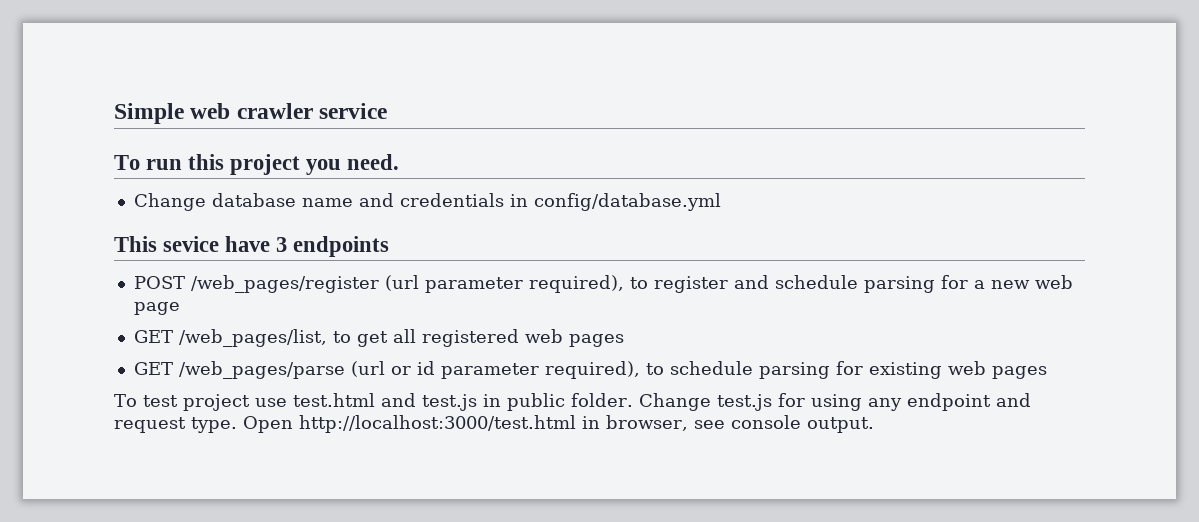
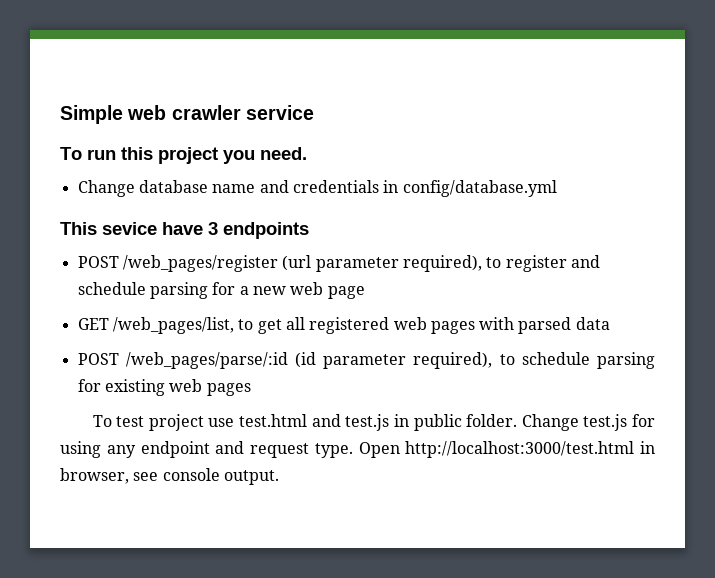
[133,361,435,379] // GET /web_pages/parse (url or id -> [479,317,610,334] [77,352,316,369] with parsed data // POST /web_pages/parse/:id (id

